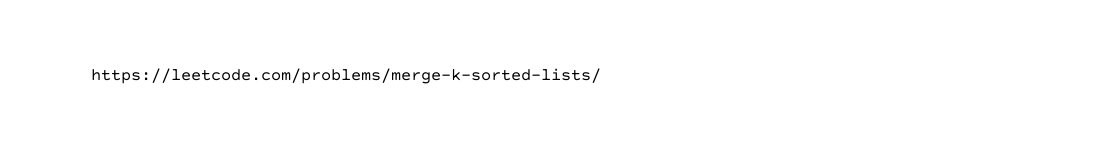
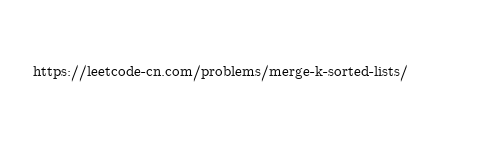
[91,68,601,84] https://leetcode.com/problems/merge-k-sorted-lists/ -> [33,64,408,82] https://leetcode-cn.com/problems/merge-k-sorted-lists/

